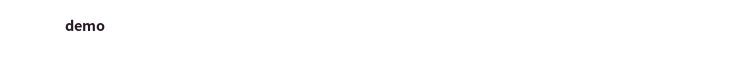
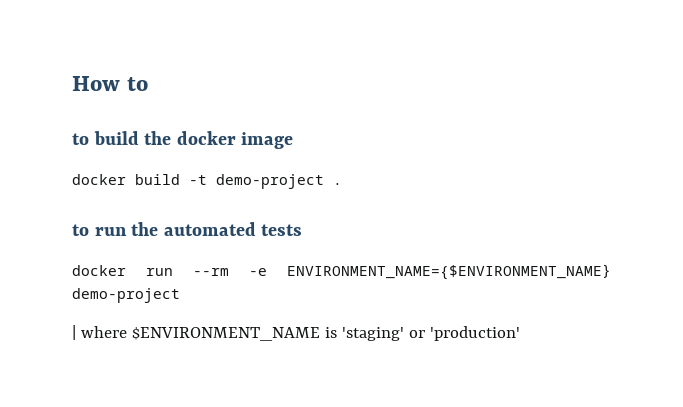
[65,19,105,31] demo -> [72,76,149,91] [72,131,294,149] [72,174,342,189] [72,222,303,236] [72,264,611,280] [72,288,180,303] [72,325,520,341] How to // to build the docker image // docker build -t demo-project . // to run the automated tests // docker run --rm -e ENVIRONMENT_NAME={$ENVIRONMENT_NAME} demo-project // | where $ENVIRONMENT_NAME is 'staging' or 'production'

